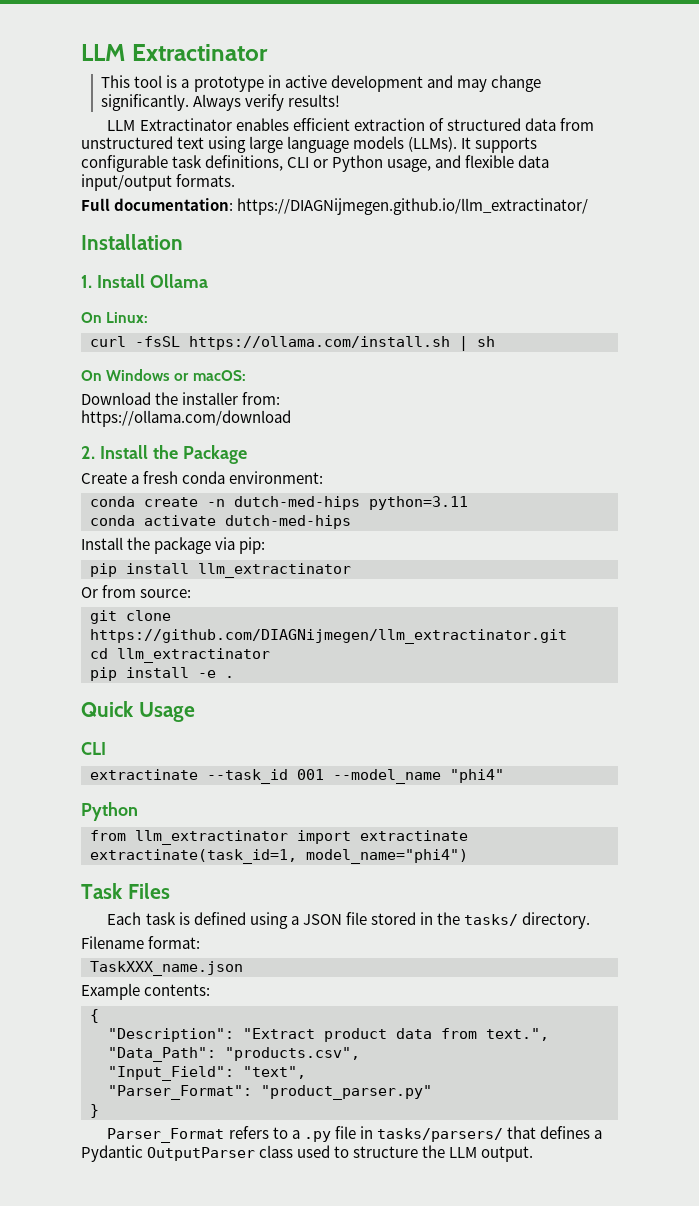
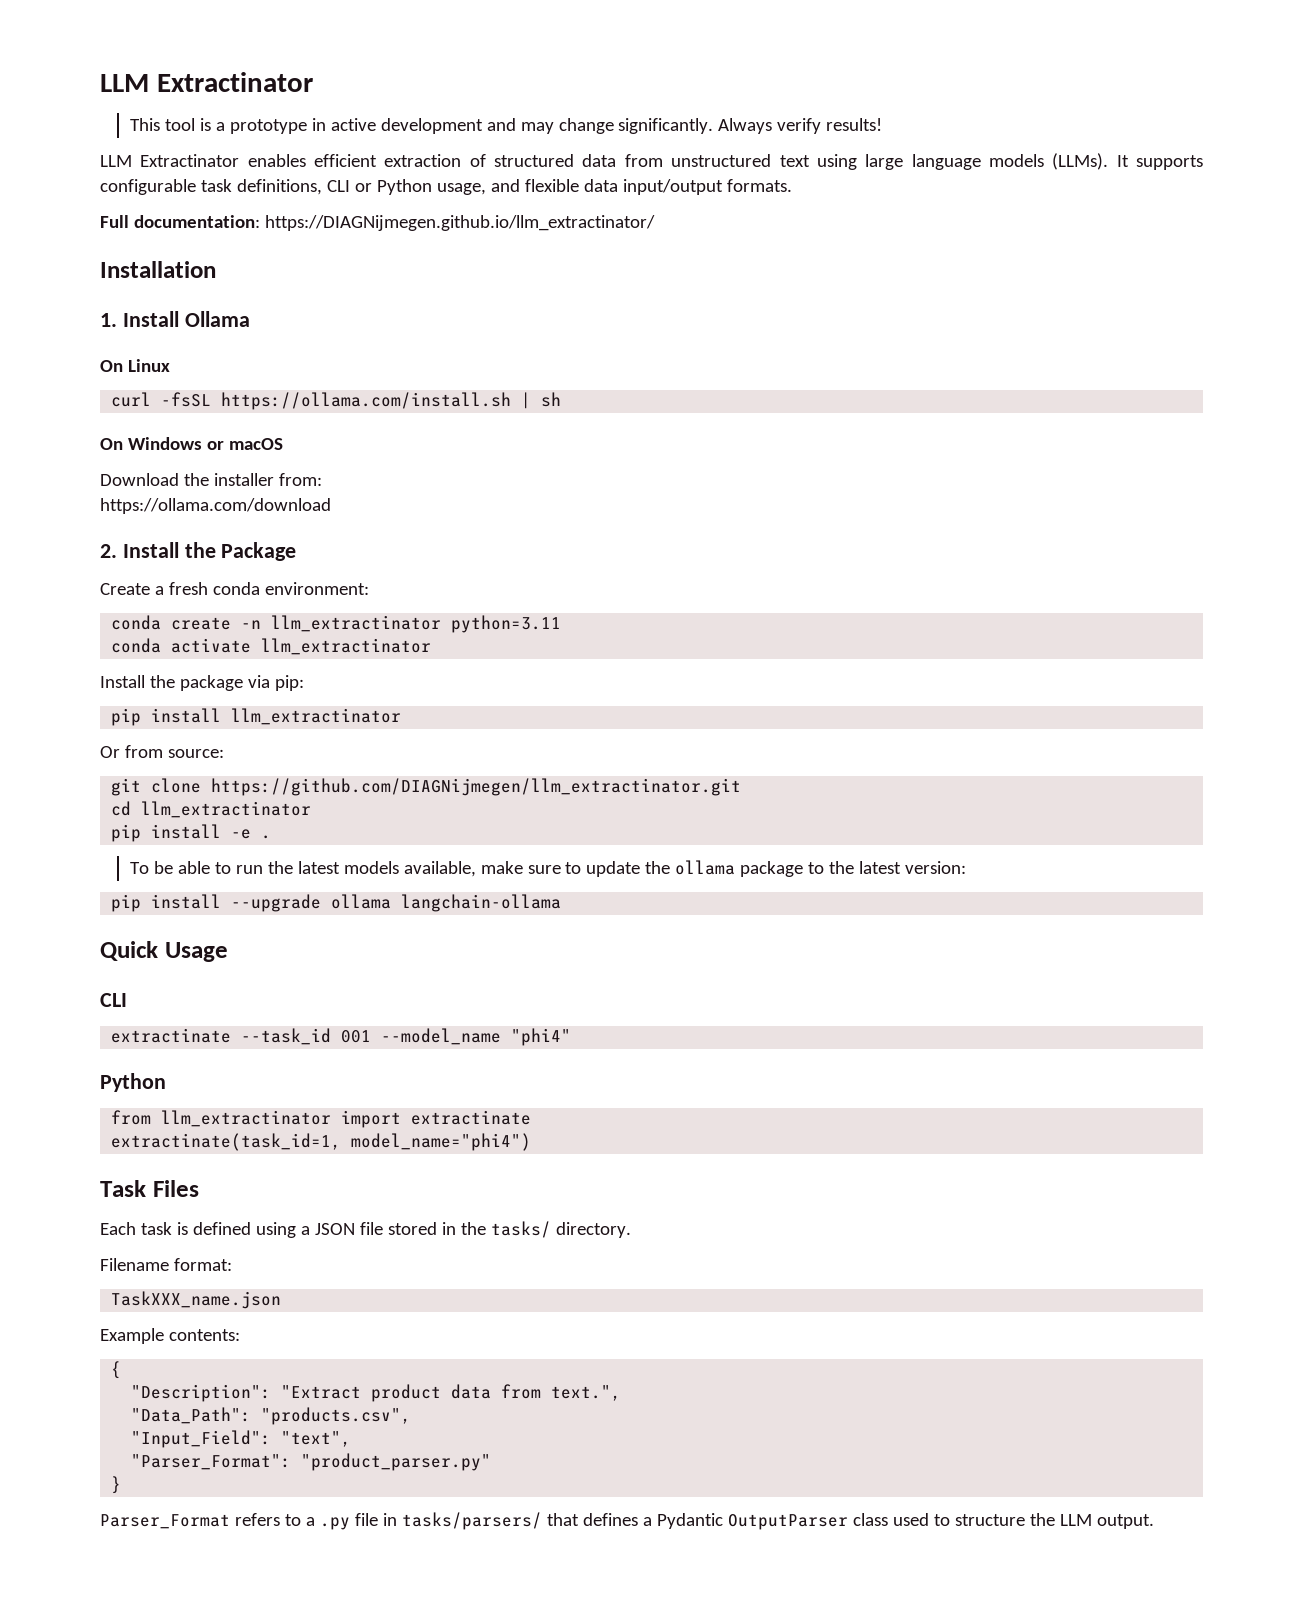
[106,312,149,323] Linux: -> [127,359,170,372] Linux
[192,370,246,381] macOS: -> [228,438,283,450] macOS
[234,496,360,510] dutch-med-hips -> [271,615,442,632] llm_extractinator
[225,515,351,529] dutch-med-hips -> [261,638,432,655] llm_extractinator
(234, 677) none -> [129,860,967,877] [111,894,562,912] // To be able to run the latest models available, make sure to update the ollama package to the latest version: // pip install --upgrade ollama langchain-ollama

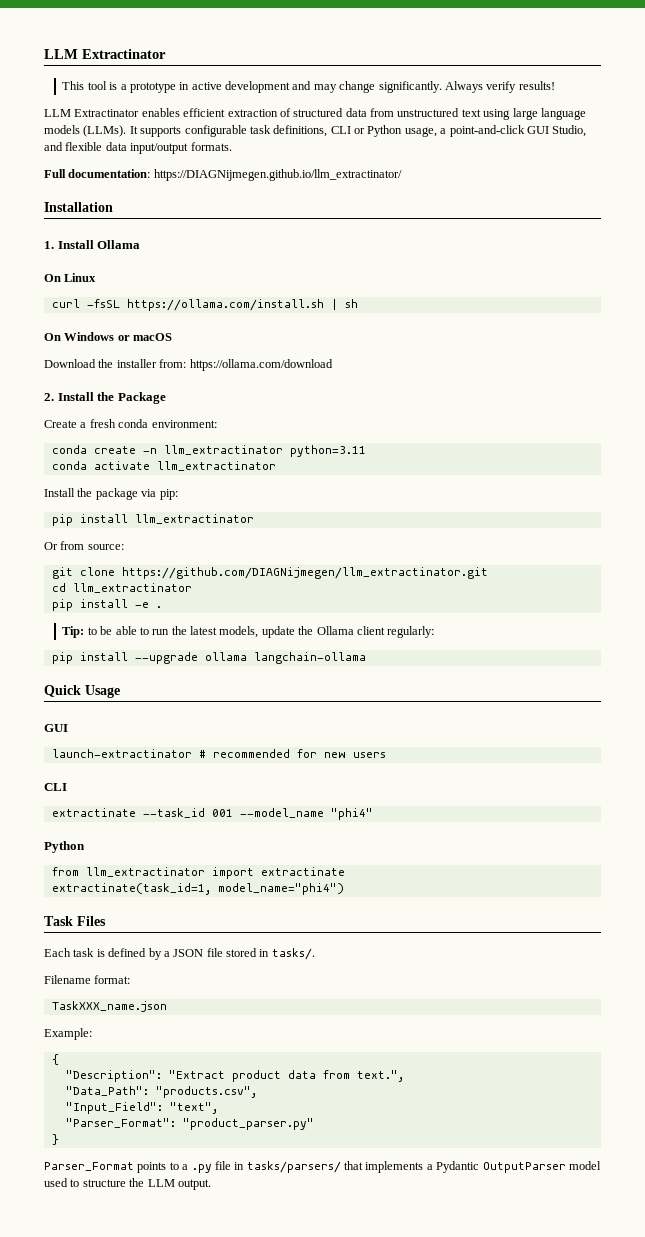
(486, 189) none -> [440,125,587,137] a point‑and‑click GUI Studio,
(322, 479) // -> (187, 363) none
[129,862,149,874] To -> [62,626,97,638] Tip: to
[343,860,967,877] models available, make sure to update the ollama package to the latest version: -> [219,626,435,638] models, update the Ollama client regularly:
(228, 952) none -> [44,724,68,732] [51,749,386,758] // GUI // launch-extractinator # recommended for new users
[255,1222,296,1238] using -> [148,948,162,960] by
[460,1221,631,1238] the tasks/ directory. -> [271,948,315,960] tasks/.
[100,1328,240,1344] Example contents: -> [44,1028,92,1040] Example:
[234,1513,280,1526] refers -> [137,1162,167,1173] points
[582,1513,638,1526] defines -> [365,1161,424,1173] implements
[852,1513,888,1526] class -> [568,1161,601,1170] model

